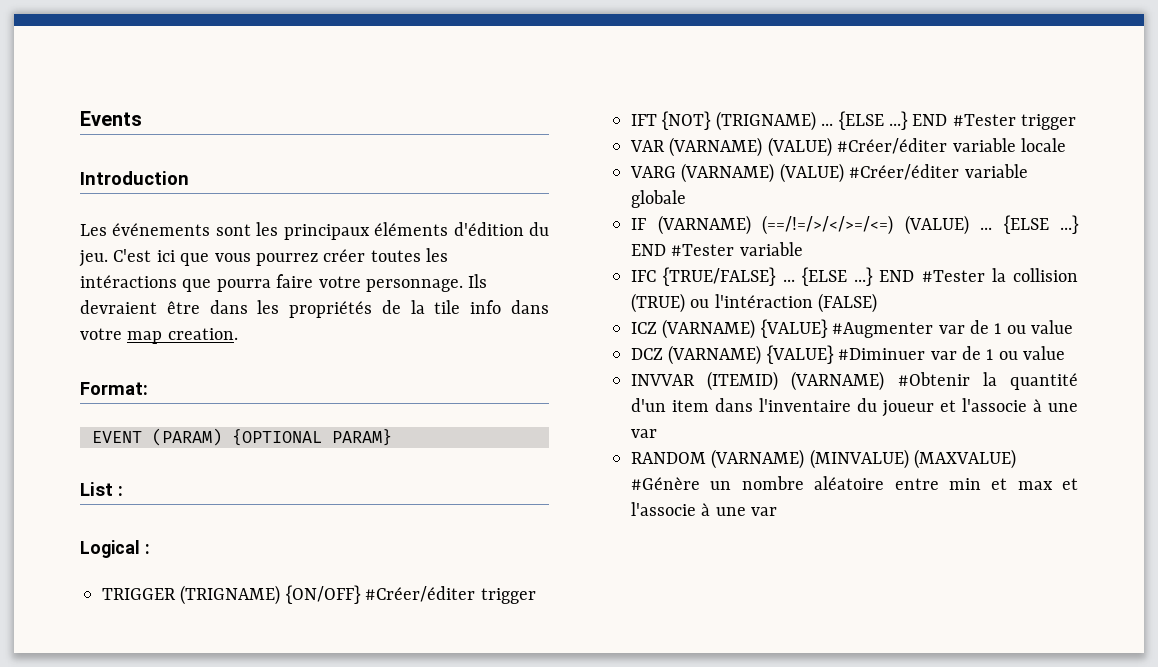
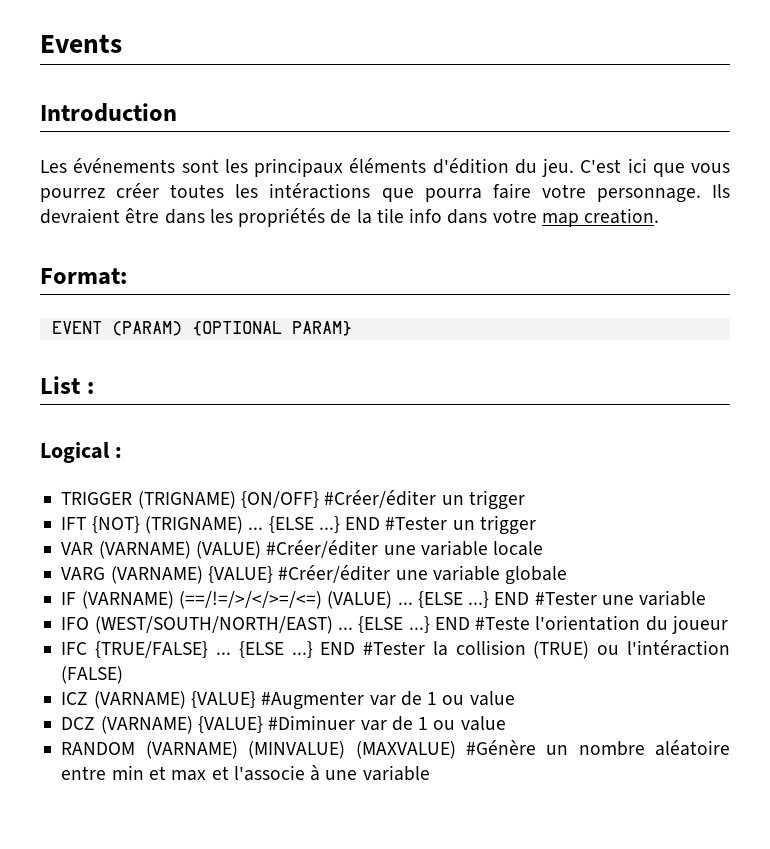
(476, 594) none -> [441,495,464,505] un
(1016, 120) none -> [452,520,475,530] un
(948, 146) none -> [383,545,416,555] une
[779,163,960,183] (VALUE) #Créer/éditer -> [207,565,428,583] {VALUE} #Créer/éditer une
[739,242,803,256] variable -> [601,590,707,606] [61,615,728,634] une variable // IFO (WEST/SOUTH/NORTH/EAST) ... {ELSE ...} END #Teste l'orientation du joueur
[631,371,1078,391] [631,398,1078,417] [631,429,657,438] // INVVAR (ITEMID) (VARNAME) #Obtenir la quantité d'un item dans l'inventaire du joueur et l'associe à une var -> (506, 723) none
[751,507,778,516] var -> [362,765,430,781] variable

